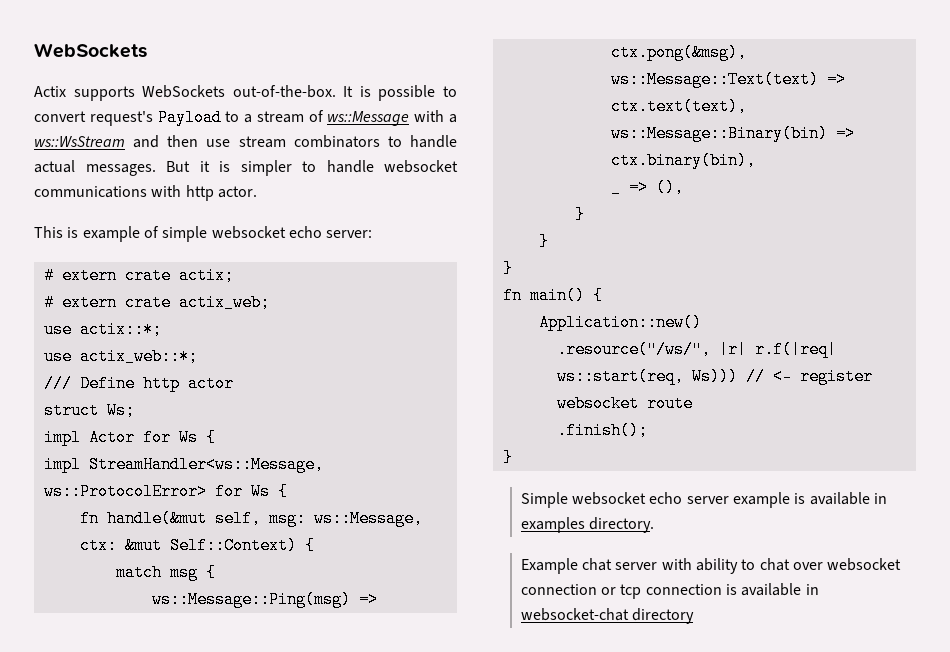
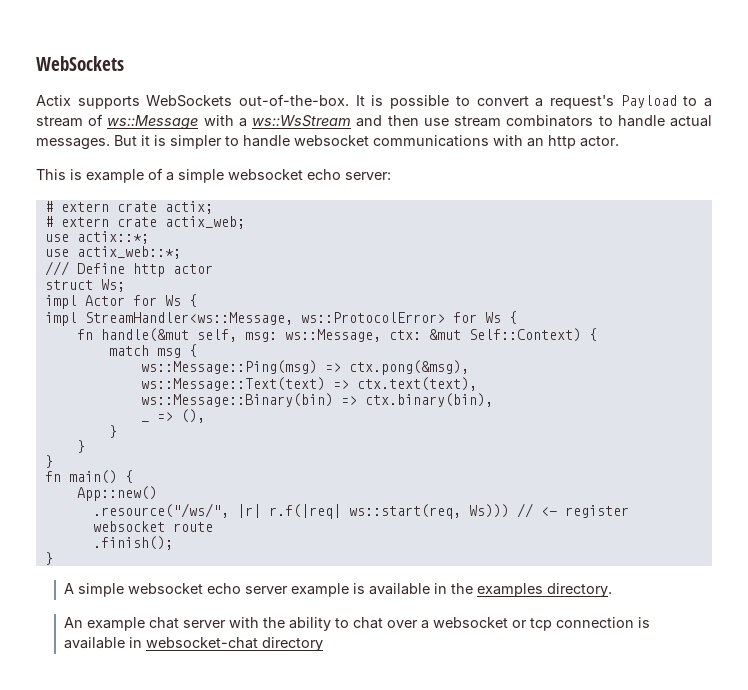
(86, 116) none -> [535,98,544,107] a
(182, 191) none -> [527,138,544,147] an
(159, 232) none -> [166,172,174,181] a
[538,314,702,331] Application::new() -> [76,486,157,501] App::new()
[520,492,568,508] Simple -> [63,583,124,597] A simple
(887, 498) none -> [450,583,473,594] the
[520,558,578,574] Example -> [63,617,145,631] An example
(692, 564) none -> [262,617,285,628] the
[827,558,902,571] [520,584,597,595] websocket connection -> [420,617,508,629] a websocket

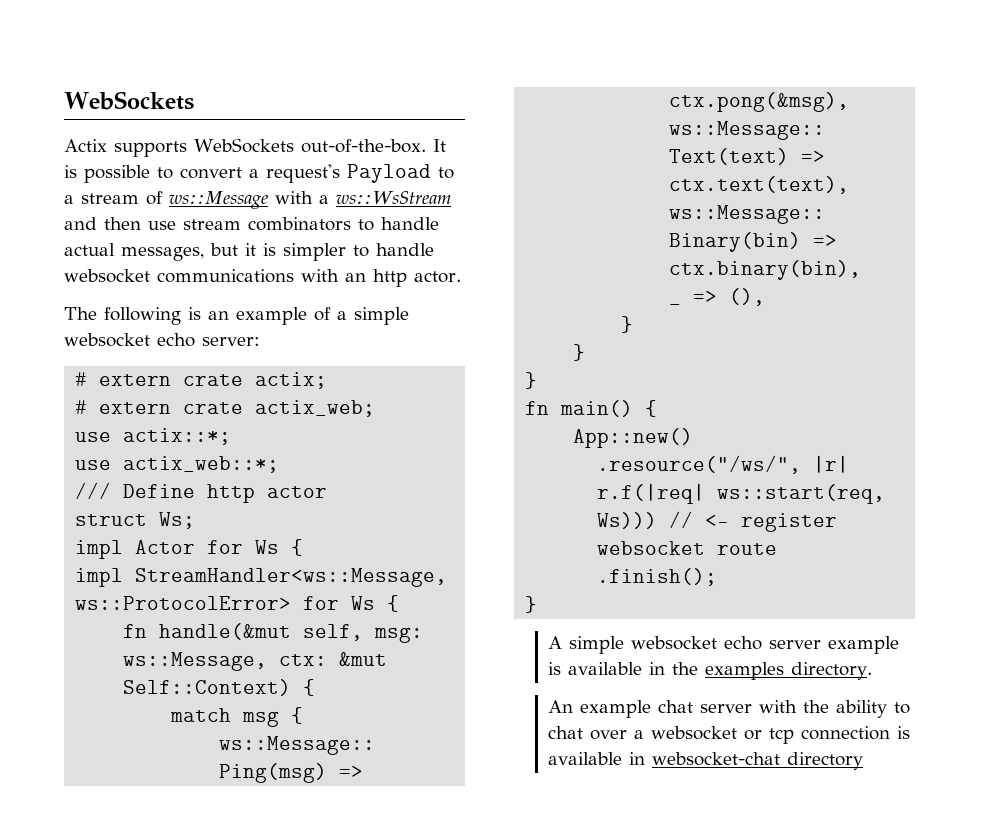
[36,135,137,150] messages. But -> [121,243,238,261] messages, but
[36,169,82,180] This is -> [64,307,229,325] The following is an

